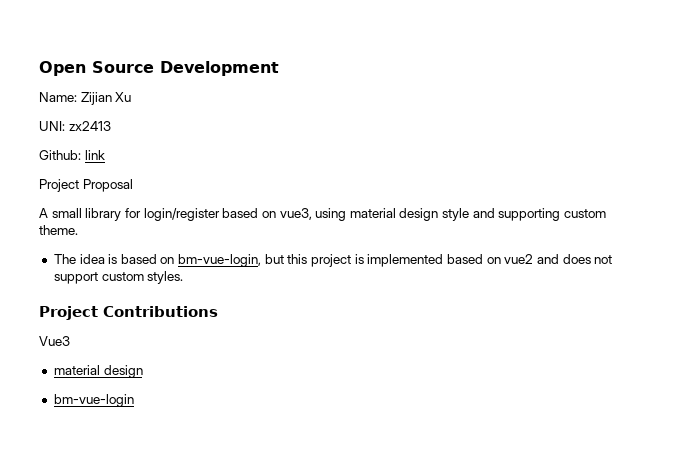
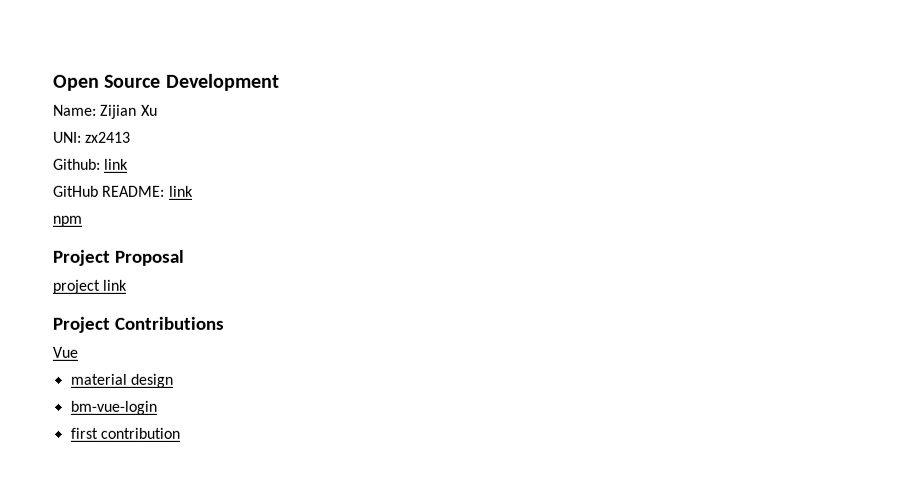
[39,179,133,192] [39,208,607,221] [39,225,78,235] [53,254,613,267] [53,271,184,284] Project Proposal // A small library for login/register based on vue3, using material design style and supporting custom theme. // The idea is based on bm-vue-login, but this project is implemented based on vue2 and does not support custom styles. -> [53,185,194,197] [53,215,83,227] [52,249,184,266] [52,279,128,294] GitHub README: link // npm // Project Proposal // project link
[39,336,70,346] Vue3 -> [52,346,78,358] Vue
(134, 400) none -> [69,427,180,439] // first contribution

